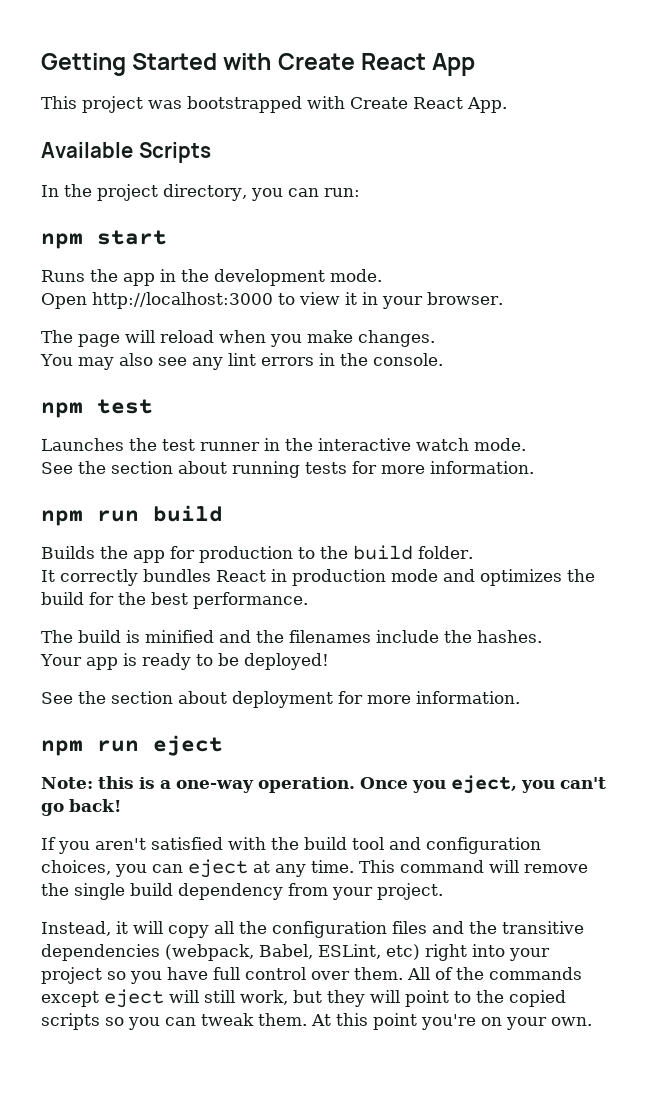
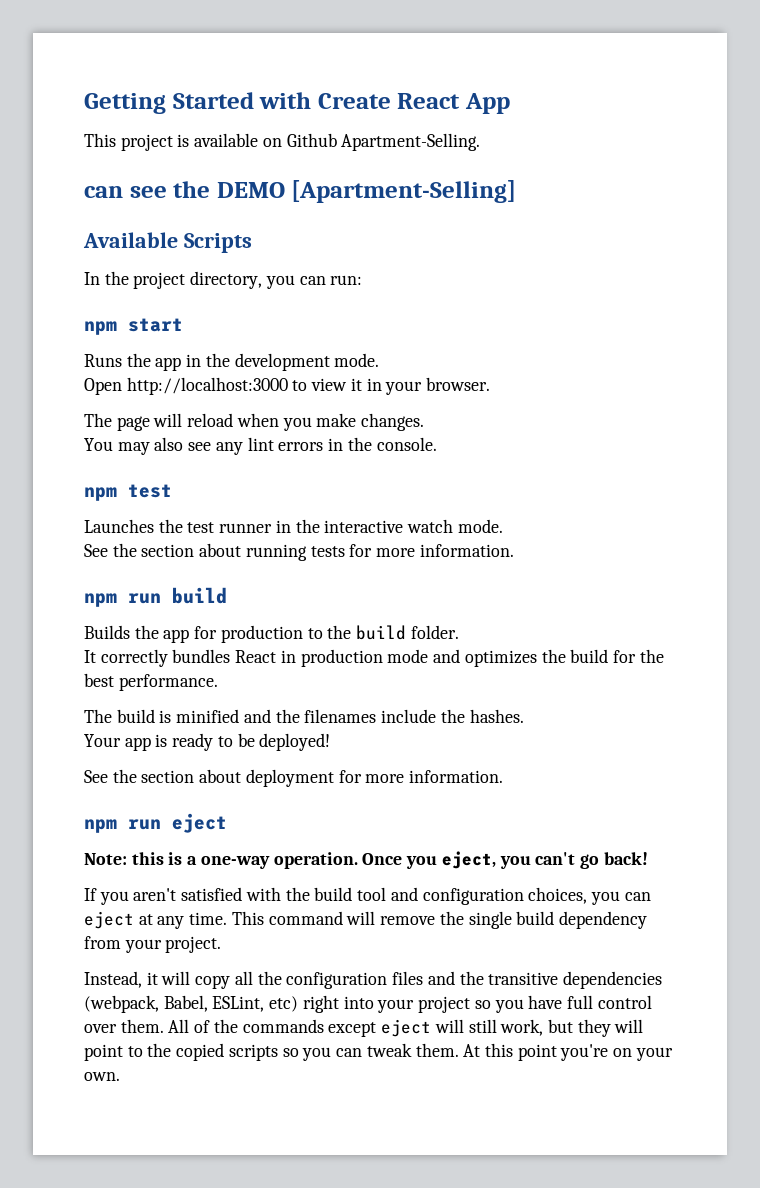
[148,96,507,113] was bootstrapped with Create React App. -> [177,133,481,151] [84,180,517,203] is available on Github Apartment-Selling. // can see the DEMO [Apartment-Selling]

